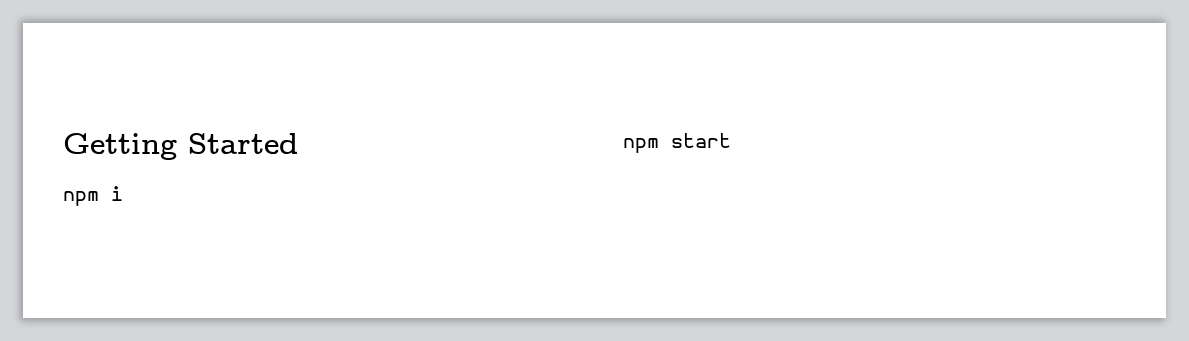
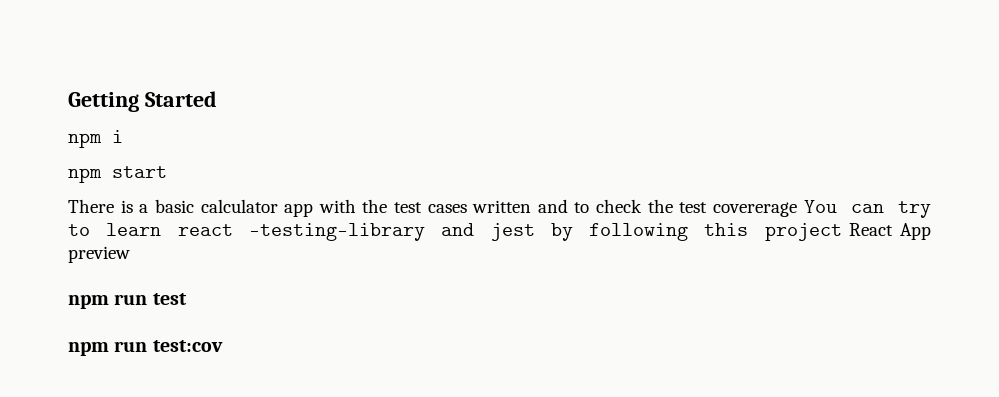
(731, 140) none -> [68,199,932,218] [68,223,931,241] [68,246,130,263] [68,293,187,309] [68,340,223,356] // There is a basic calculator app with the test cases written and to check the test covererage You can try to learn react -testing-library and jest by following this project React App preview // npm run test // npm run test:cov

